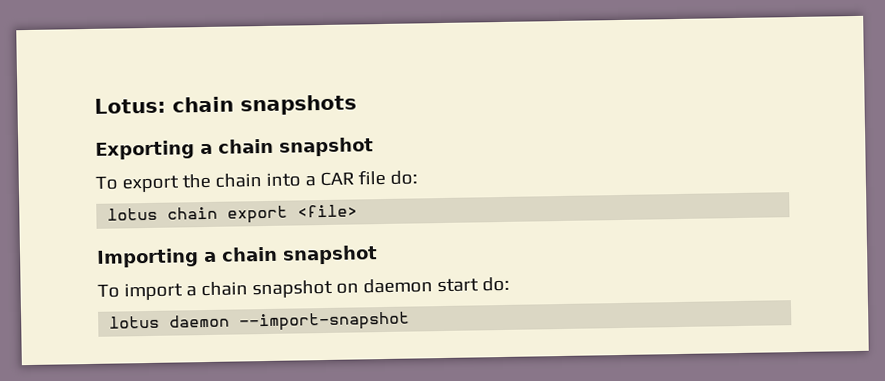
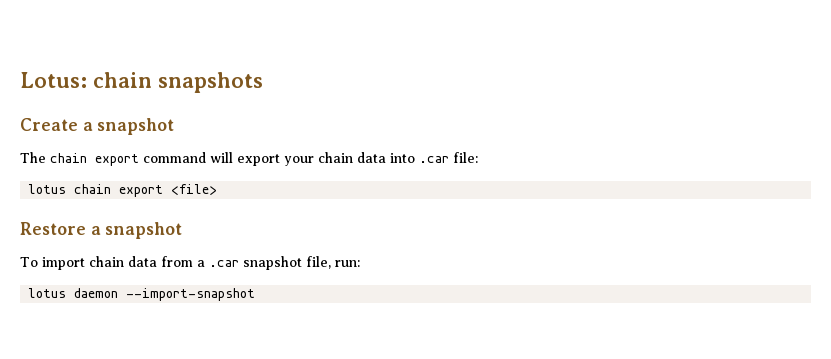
[95,137,374,160] [95,169,418,193] Exporting a chain snapshot // To export the chain into a CAR file do: -> [20,118,175,135] [20,152,478,166] Create a snapshot // The chain export command will export your chain data into .car file:
[96,246,278,268] Importing a chain -> [20,222,101,235] Restore a
[185,276,510,299] a chain snapshot on daemon start do: -> [88,256,360,270] chain data from a .car snapshot file, run:

